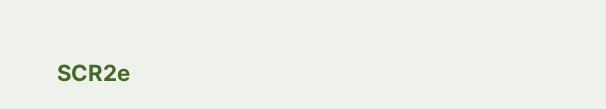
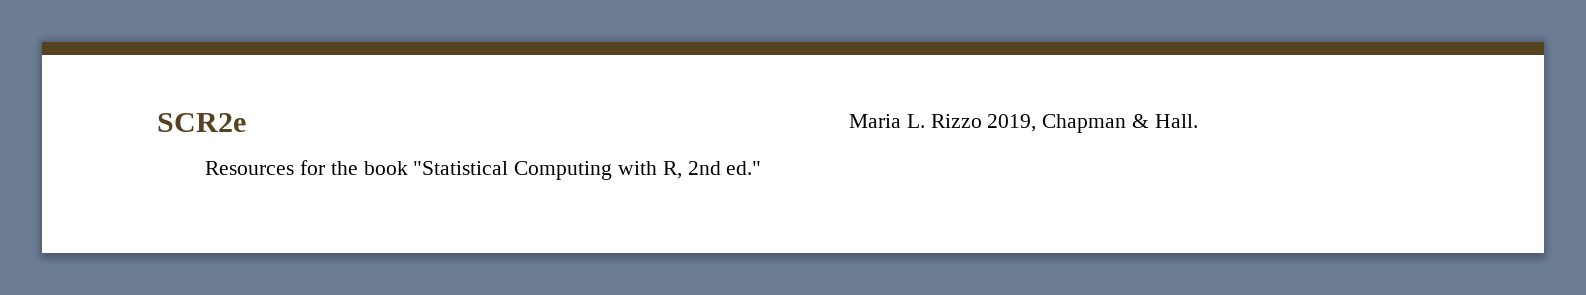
(130, 73) none -> [205,160,762,180] [849,114,1198,133] // Resources for the book "Statistical Computing with R, 2nd ed." Maria L. Rizzo 2019, Chapman & Hall.

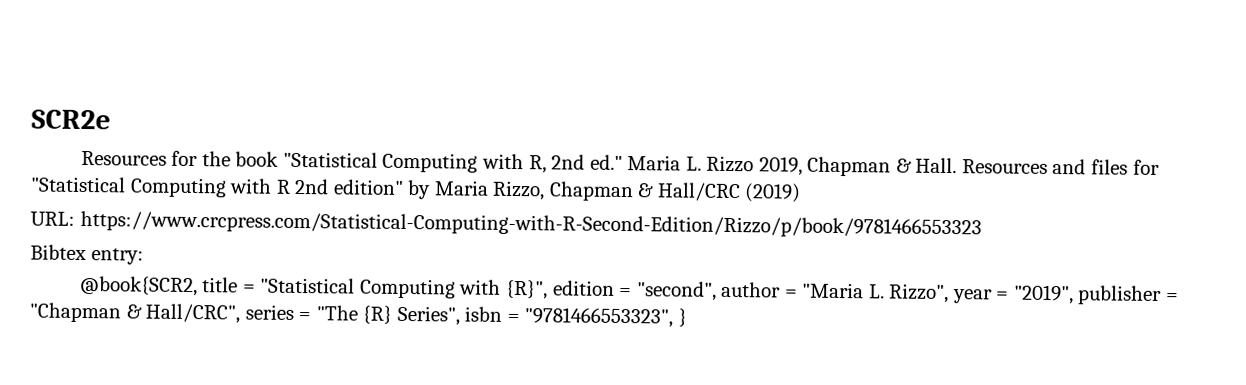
(1198, 121) none -> [961,158,1160,175] [30,176,802,203] [30,210,982,239] [30,244,144,265] [79,275,1179,305] [29,302,687,328] Resources and files for "Statistical Computing with R 2nd edition" by Maria Rizzo, Chapman & Hall/CRC (2019) // URL: https://www.crcpress.com/Statistical-Computing-with-R-Second-Edition/Rizzo/p/book/9781466553323 // Bibtex entry: // @book{SCR2, title = "Statistical Computing with {R}", edition = "second", author = "Maria L. Rizzo", year = "2019", publisher = "Chapman & Hall/CRC", series = "The {R} Series", isbn = "9781466553323", }

